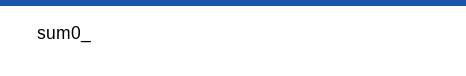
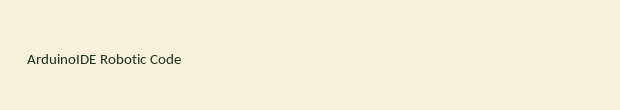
[37,26,91,43] sum0_ -> [27,54,181,64] ArduinoIDE Robotic Code

